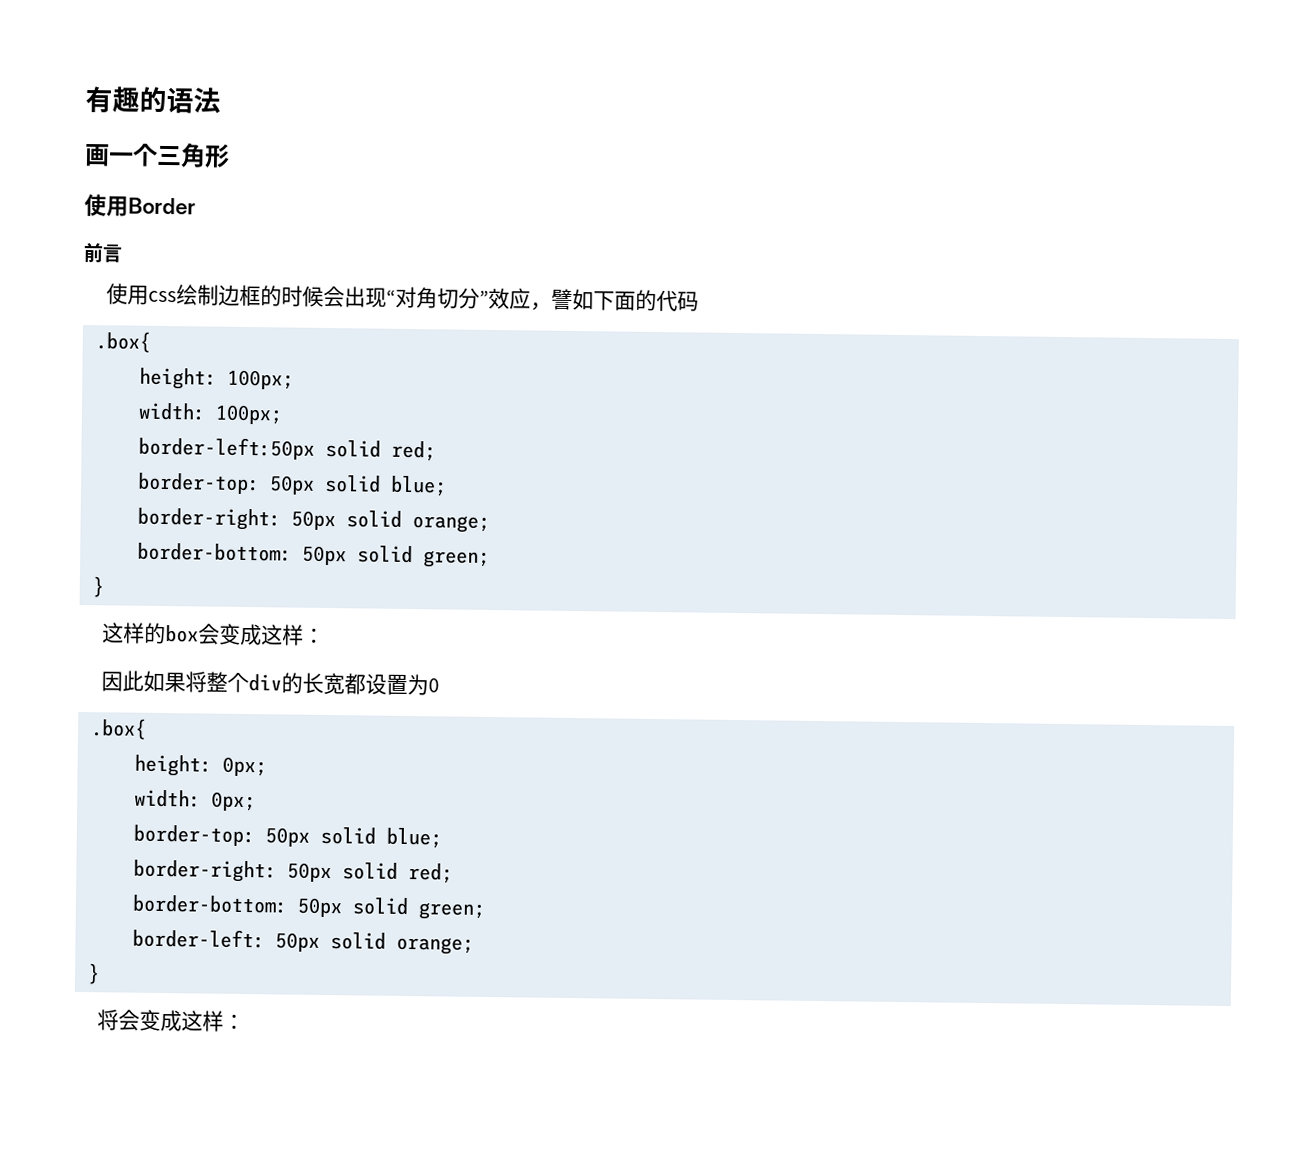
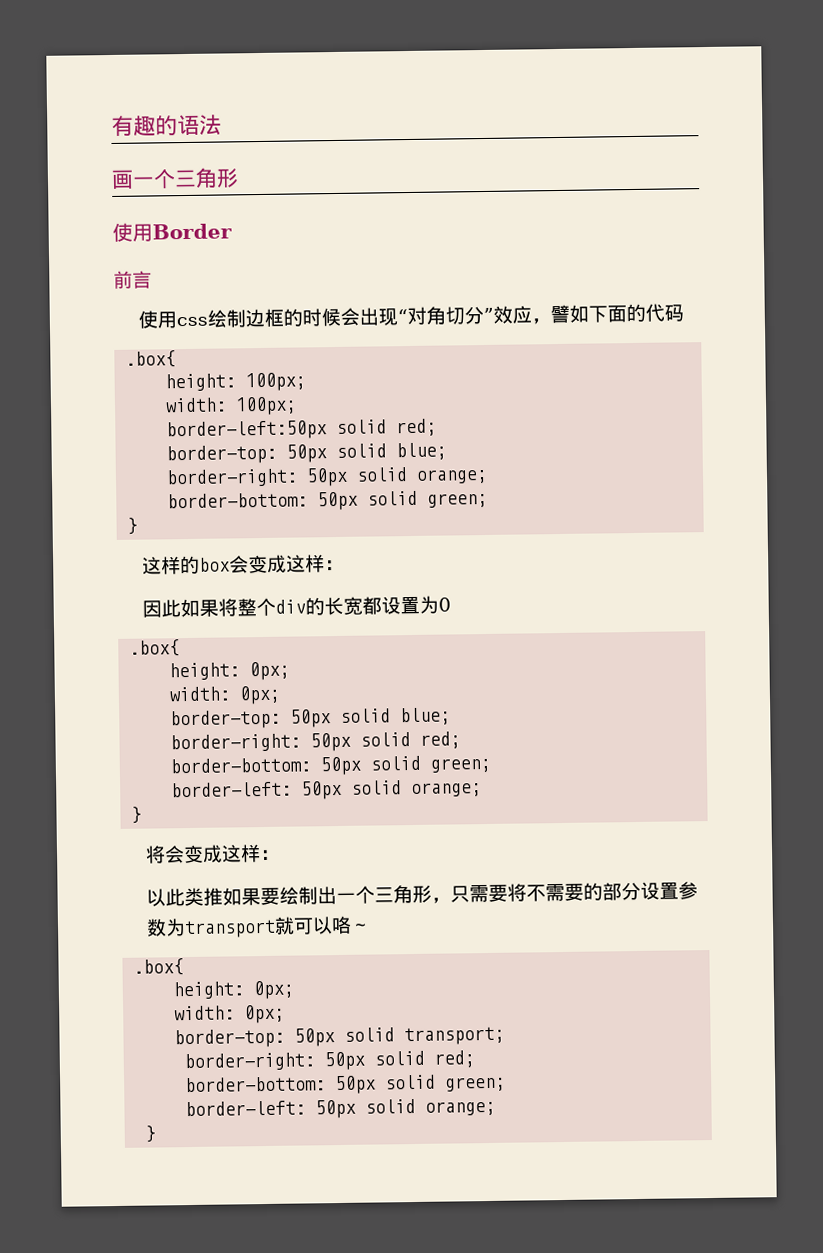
(246, 1021) none -> [146,881,699,907] [146,915,372,939] [133,958,185,976] [173,980,295,1000] [174,1004,286,1024] [174,1026,506,1049] [184,1050,476,1072] [185,1074,507,1095] [185,1098,497,1119] [145,1125,157,1143] // 以此类推如果要绘制出一个三角形，只需要将不需要的部分设置参数为transport就可以咯～ // .box{ // height: 0px; // width: 0px; // border-top: 50px solid transport; // border-right: 50px solid red; // border-bottom: 50px solid green; // border-left: 50px solid orange; // }

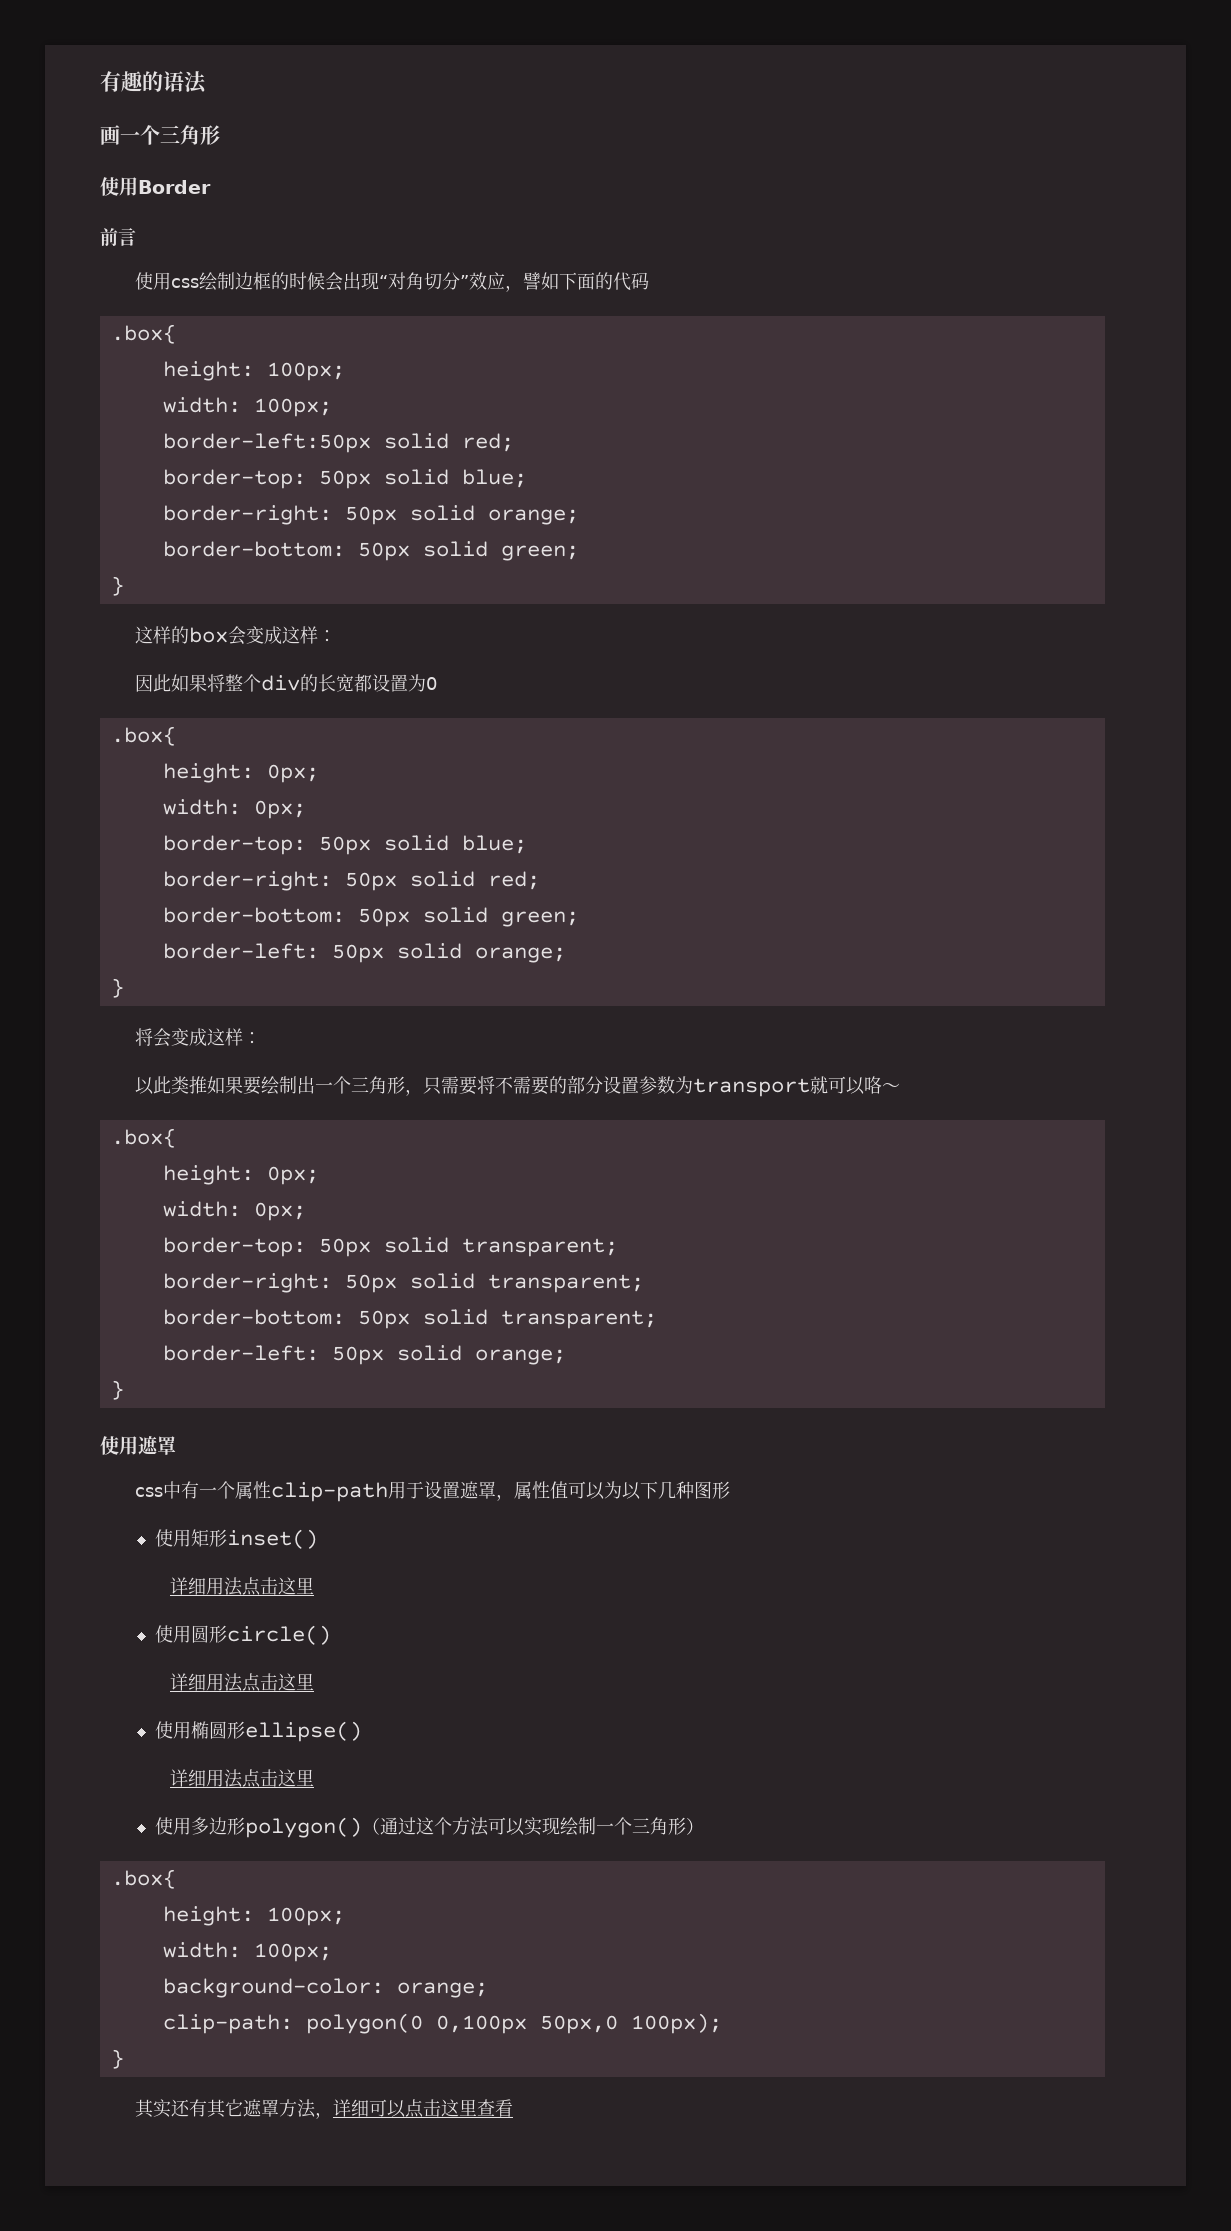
[404,1026,506,1046] [184,1050,476,1072] [185,1074,507,1095] [185,1098,497,1119] [145,1125,157,1143] transport; // border-right: 50px solid red; // border-bottom: 50px solid green; // border-left: 50px solid orange; // } -> [461,1238,618,1257] [162,1273,644,1293] [162,1309,657,1329] [162,1345,566,1365] [110,1380,124,1400] [100,1436,176,1455] [134,1481,730,1502] [154,1529,318,1549] [169,1577,314,1596] [154,1625,331,1645] [169,1673,314,1692] [154,1721,362,1742] [169,1769,314,1788] [154,1817,704,1838] [110,1869,176,1889] [162,1906,345,1926] [162,1942,332,1962] [162,1978,488,1998] [162,2013,722,2034] [110,2049,124,2069] [134,2099,513,2119] transparent; // border-right: 50px solid transparent; // border-bottom: 50px solid transparent; // border-left: 50px solid orange; // } // 使用遮罩 // css中有一个属性clip-path用于设置遮罩，属性值可以为以下几种图形 // 使用矩形inset() // 详细用法点击这里 // 使用圆形circle() // 详细用法点击这里 // 使用椭圆形ellipse() // 详细用法点击这里 // 使用多边形polygon()（通过这个方法可以实现绘制一个三角形） // .box{ // height: 100px; // width: 100px; // background-color: orange; // clip-path: polygon(0 0,100px 50px,0 100px); // } // 其实还有其它遮罩方法，详细可以点击这里查看

